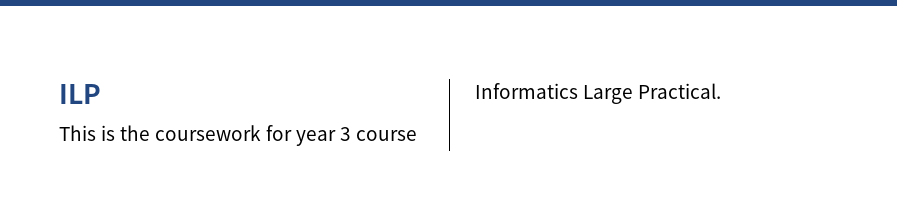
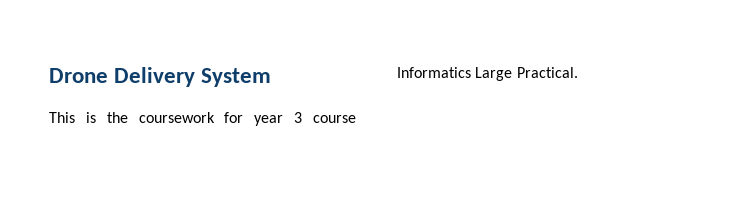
[59,84,101,104] ILP -> [49,67,272,87] Drone Delivery System

